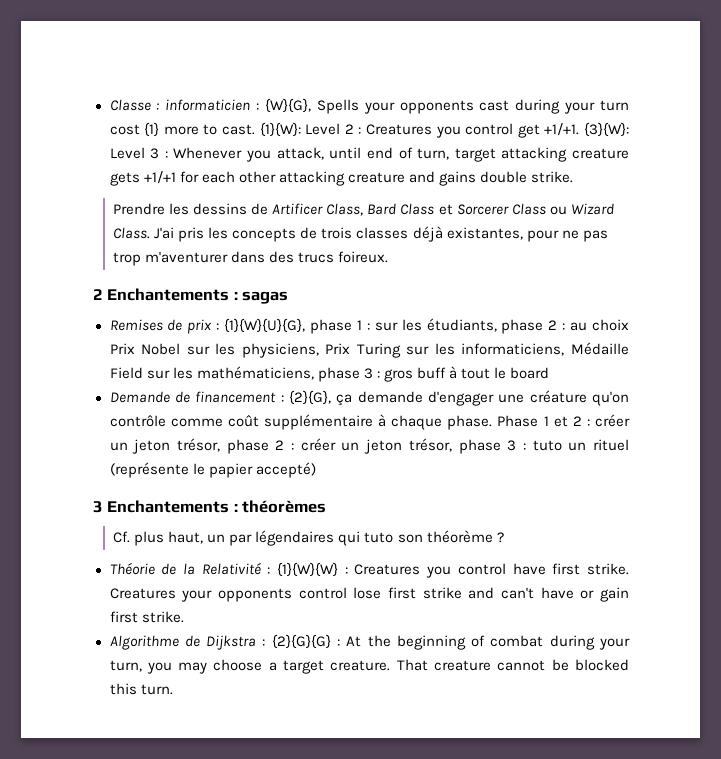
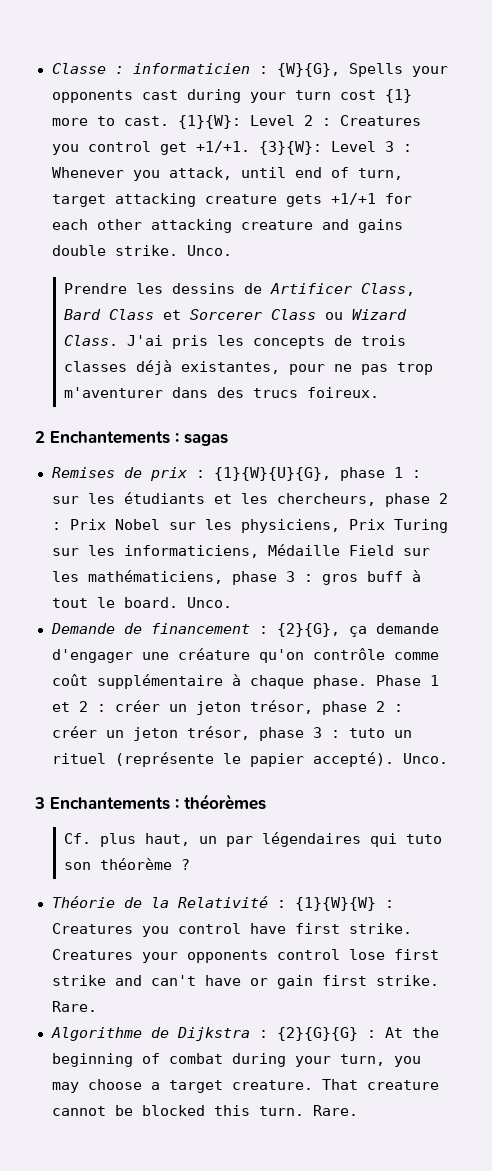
(573, 177) none -> [186,245,232,256] Unco.
[426,318,629,334] étudiants, phase 2 : au choix -> [123,492,448,507] [51,522,61,530] étudiants et les chercheurs, phase 2 :
[510,367,550,379] board -> [123,597,232,608] board. Unco.
[255,462,316,478] accepté) -> [312,752,448,767] accepté). Unco.
(184, 617) none -> [51,1001,97,1012] Rare.
(173, 689) none -> [312,1105,358,1116] Rare.

